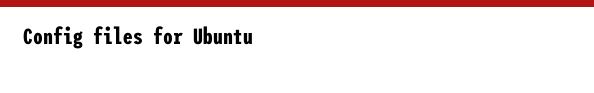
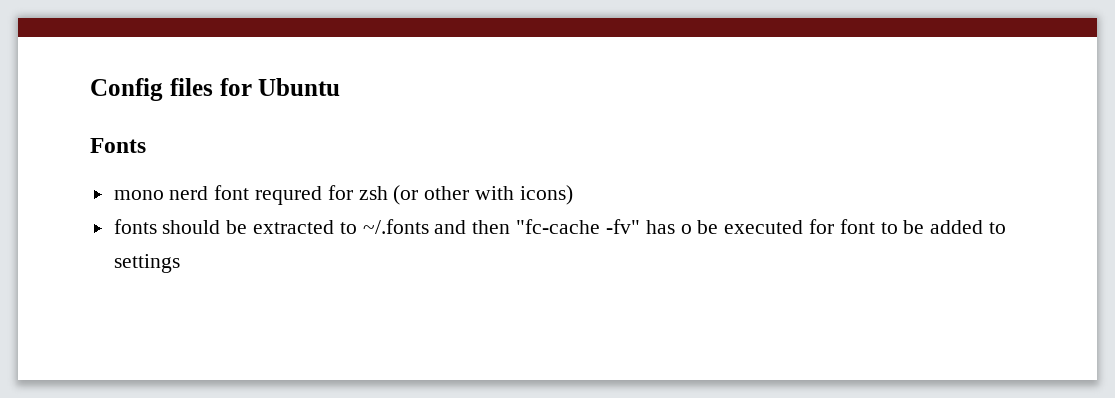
(253, 35) none -> [90,138,146,153] [113,185,573,205] [113,219,1006,234] [113,254,180,273] // Fonts // mono nerd font requred for zsh (or other with icons) // fonts should be extracted to ~/.fonts and then "fc-cache -fv" has o be executed for font to be added to settings

